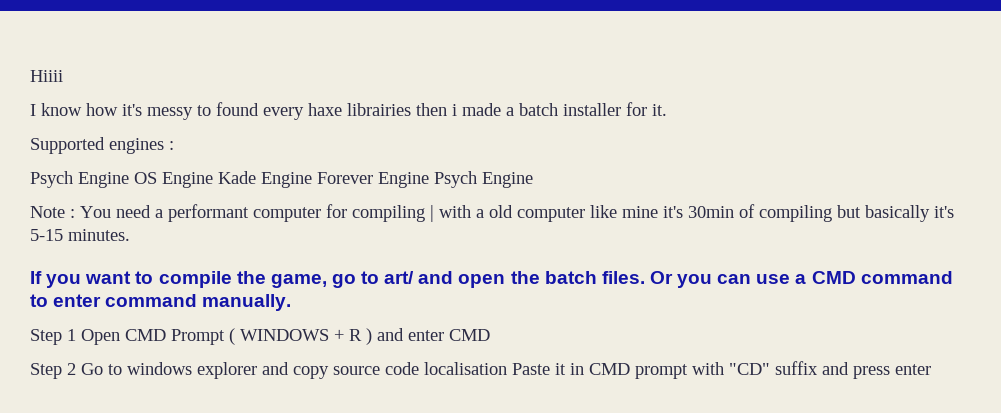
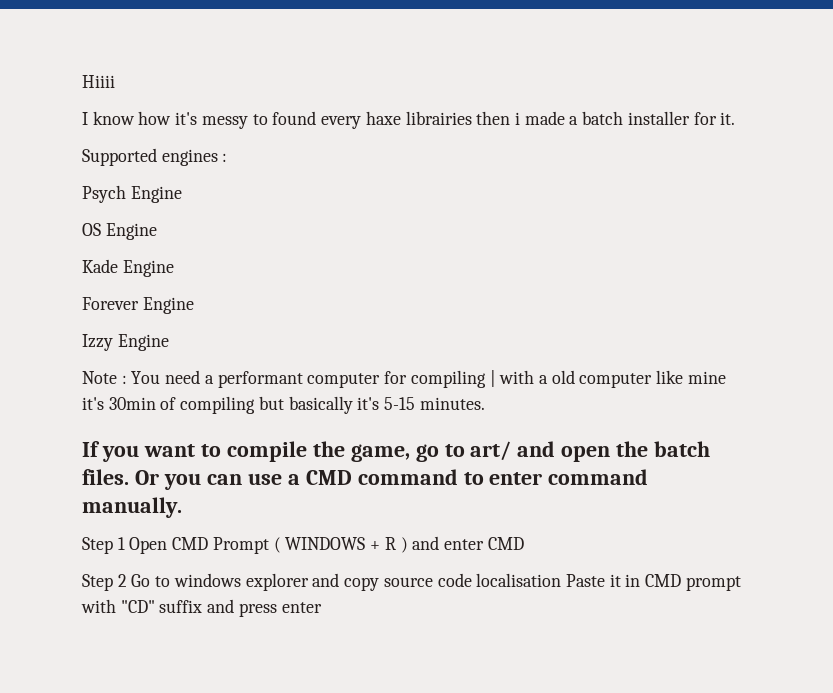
(129, 180) none -> (182, 194) //
(213, 180) none -> (157, 231) //
(312, 180) none -> (174, 268) //
[434,171,477,188] Psych -> [82,334,113,351] // Izzy

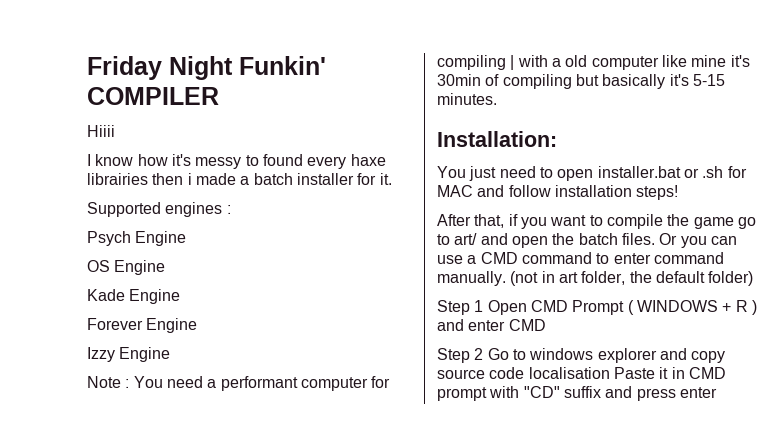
(82, 81) none -> [87,56,326,80] [87,87,219,105] Friday Night Funkin' COMPILER //
[82,441,100,457] If -> [437,131,557,147] [437,166,747,181] [437,185,679,200] [437,214,518,228] Installation: // You just need to open installer.bat or .sh for MAC and follow installation steps! // After that, if
[350,444,410,462] game, -> [693,217,734,229] game
(182, 507) none -> [510,271,754,286] (not in art folder, the default folder)

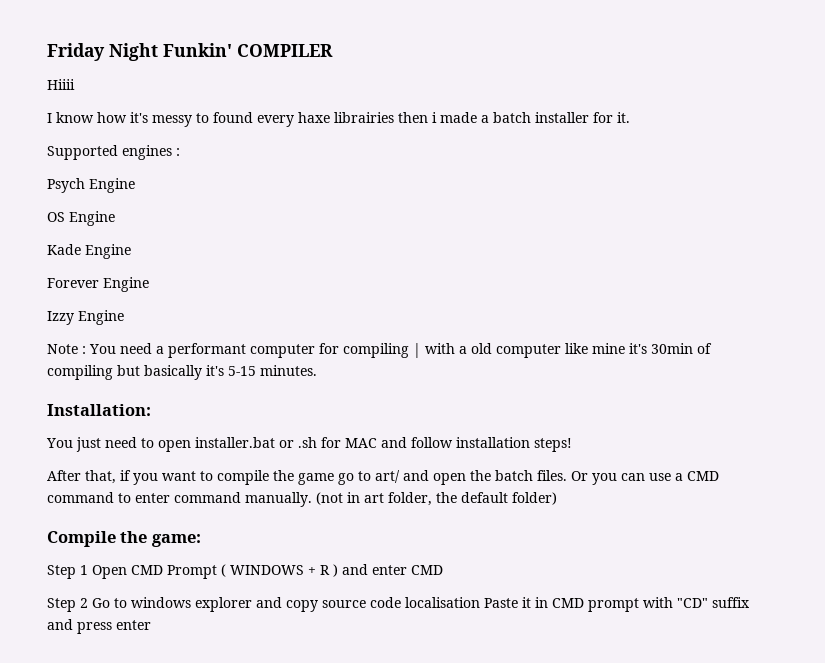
(754, 278) none -> [47,531,201,547] // Compile the game:

